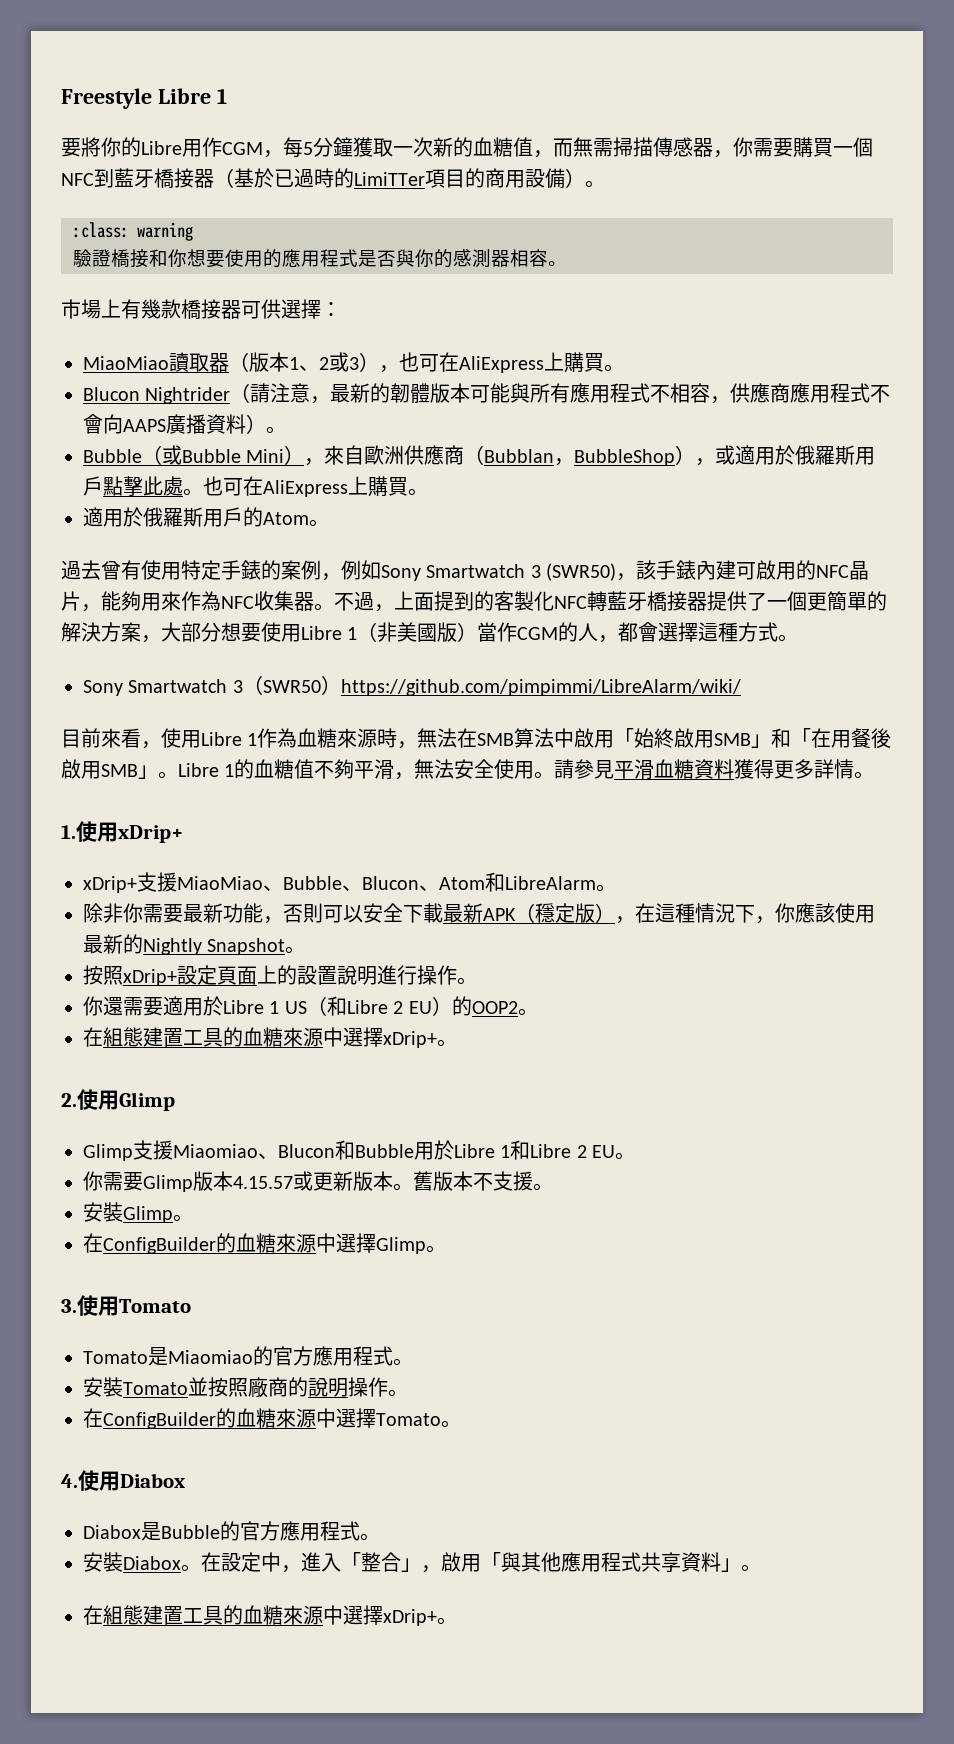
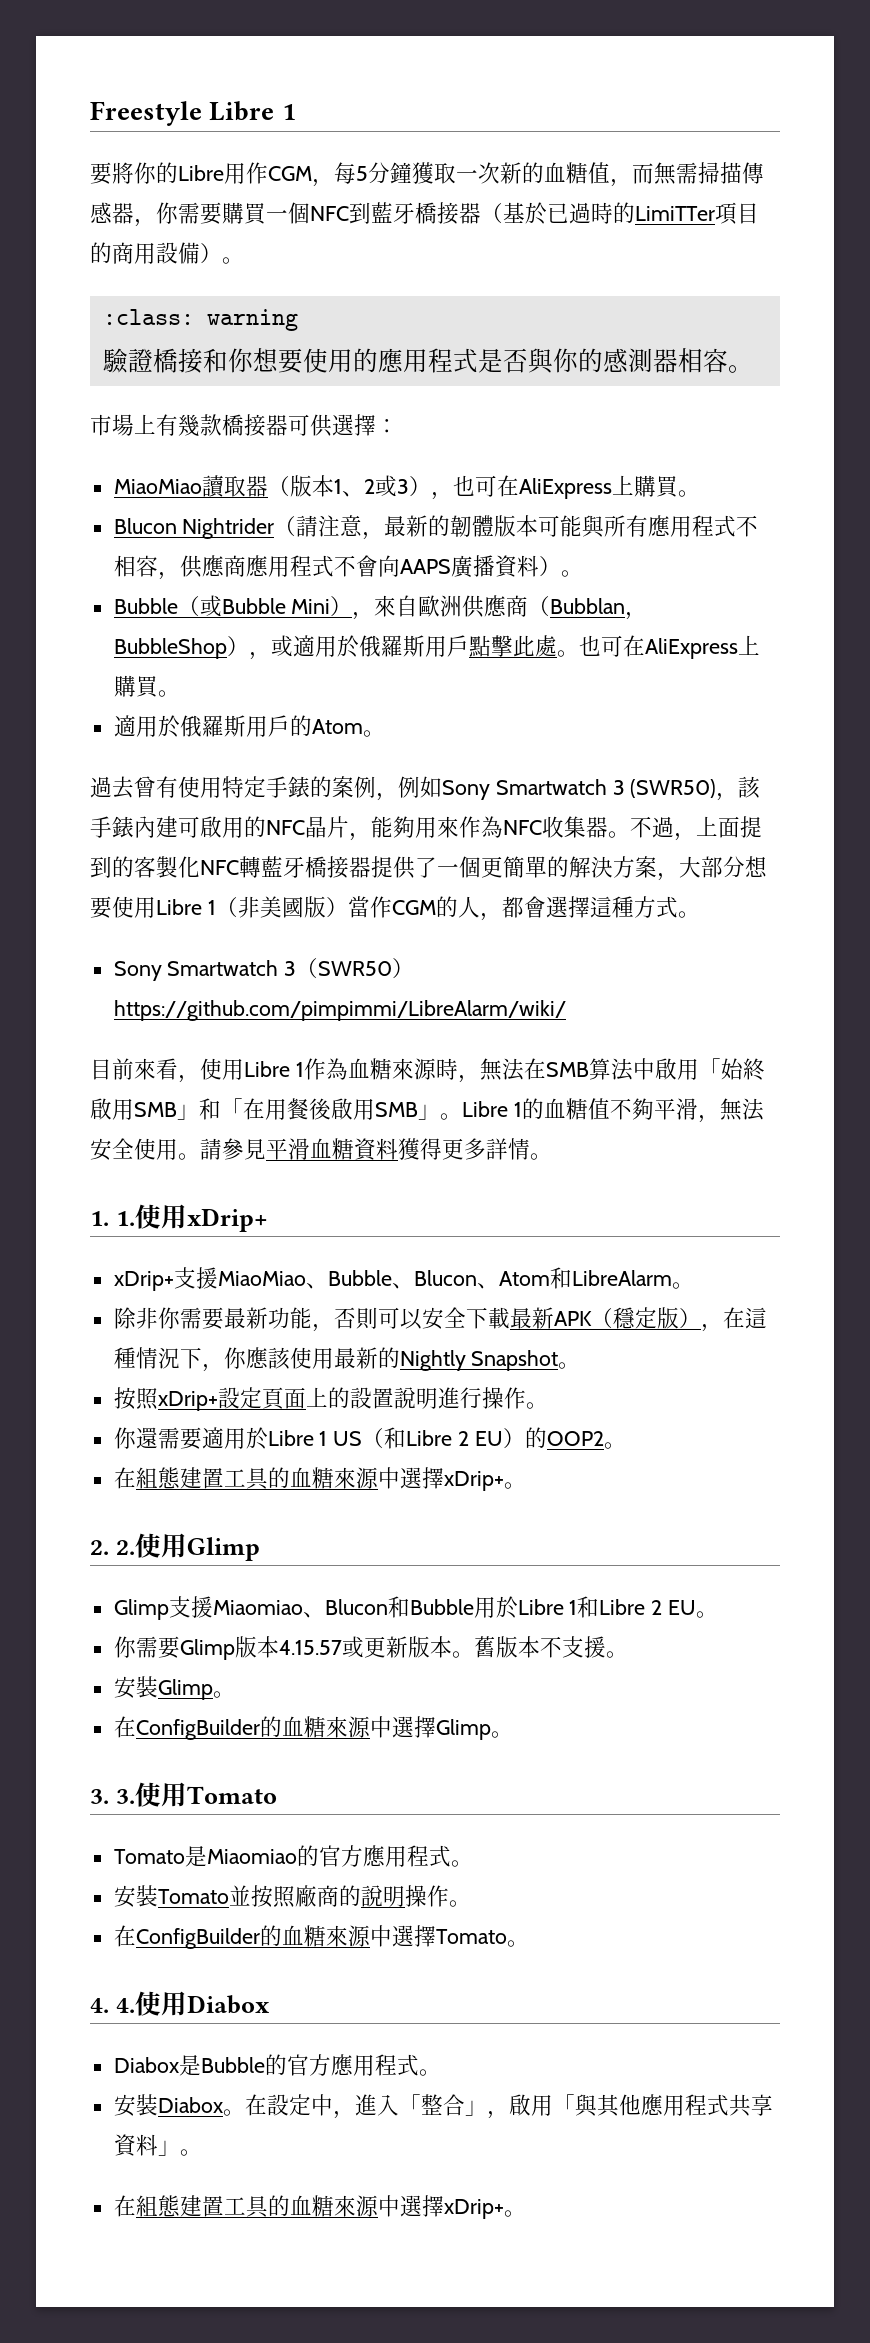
(76, 832) none -> [115,1211,135,1226] 1.
(77, 1100) none -> [115,1540,135,1555] 2.
(77, 1306) none -> [115,1789,135,1804] 3.
(78, 1481) none -> [115,1998,135,2013] 4.

